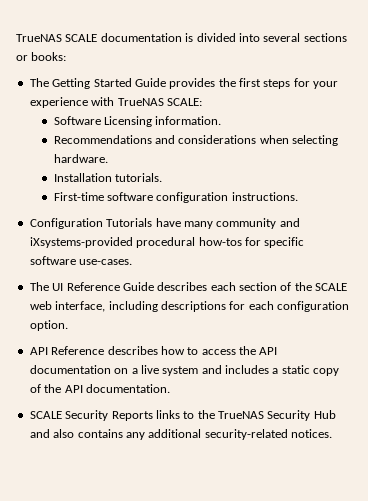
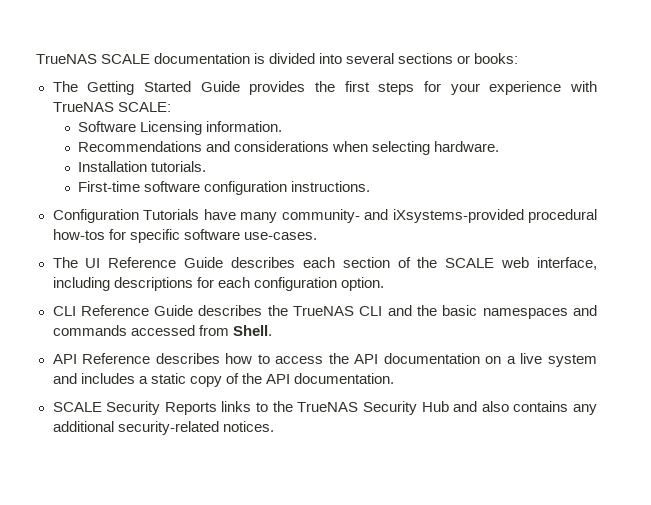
[216,218,277,229] community -> [281,209,360,223] community-
(68, 325) none -> [52,305,597,319] [52,325,272,336] // CLI Reference Guide describes the TrueNAS CLI and the basic namespaces and commands accessed from Shell.

